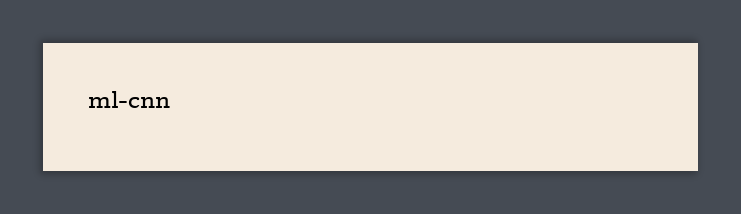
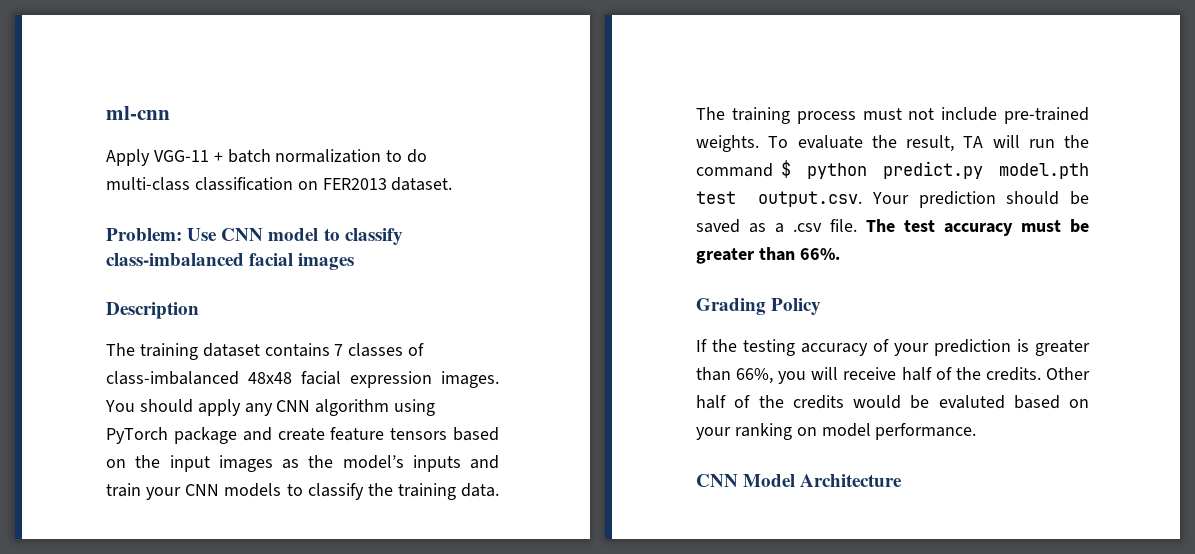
(170, 99) none -> [106,149,428,166] [106,177,453,191] [106,228,403,245] [106,253,355,270] [106,302,199,319] [106,343,425,360] [106,371,499,388] [105,399,436,416] [106,427,499,444] [106,455,499,472] [106,483,499,500] [696,107,1089,124] [696,135,1089,152] [696,160,1089,179] [696,191,1089,208] [696,219,1089,236] [696,247,840,264] [696,298,822,315] [696,339,1090,356] [696,367,1090,384] [696,395,1089,409] [696,423,977,440] [696,474,903,487] // Apply VGG-11 + batch normalization to do multi-class classification on FER2013 dataset. // Problem: Use CNN model to classify class-imbalanced facial images // Description // The training dataset contains 7 classes of class-imbalanced 48x48 facial expression images. You should apply any CNN algorithm using PyTorch package and create feature tensors based on the input images as the model’s inputs and train your CNN models to classify the training data. The training process must not include pre-trained weights. To evaluate the result, TA will run the command $ python predict.py model.pth test output.csv. Your prediction should be saved as a .csv file. The test accuracy must be greater than 66%. // Grading Policy // If the testing accuracy of your prediction is greater than 66%, you will receive half of the credits. Other half of the credits would be evaluted based on your ranking on model performance. // CNN Model Architecture

